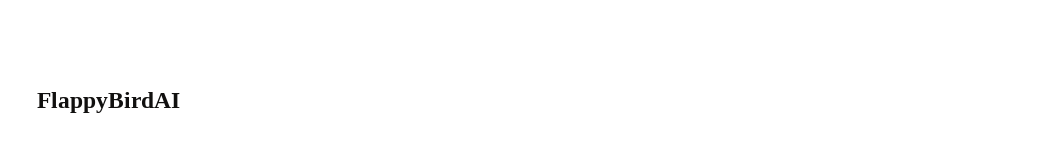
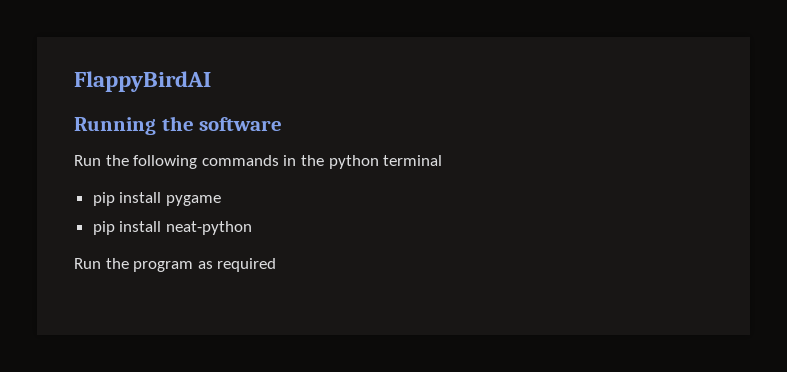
(180, 102) none -> [74,116,283,135] [74,155,443,169] [92,192,221,206] [92,221,252,235] [74,258,277,272] // Running the software // Run the following commands in the python terminal // pip install pygame // pip install neat-python // Run the program as required

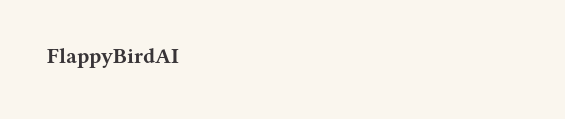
[74,116,283,135] [74,155,443,169] [92,192,221,206] [92,221,252,235] [74,258,277,272] // Running the software // Run the following commands in the python terminal // pip install pygame // pip install neat-python // Run the program as required -> (179, 58) none

